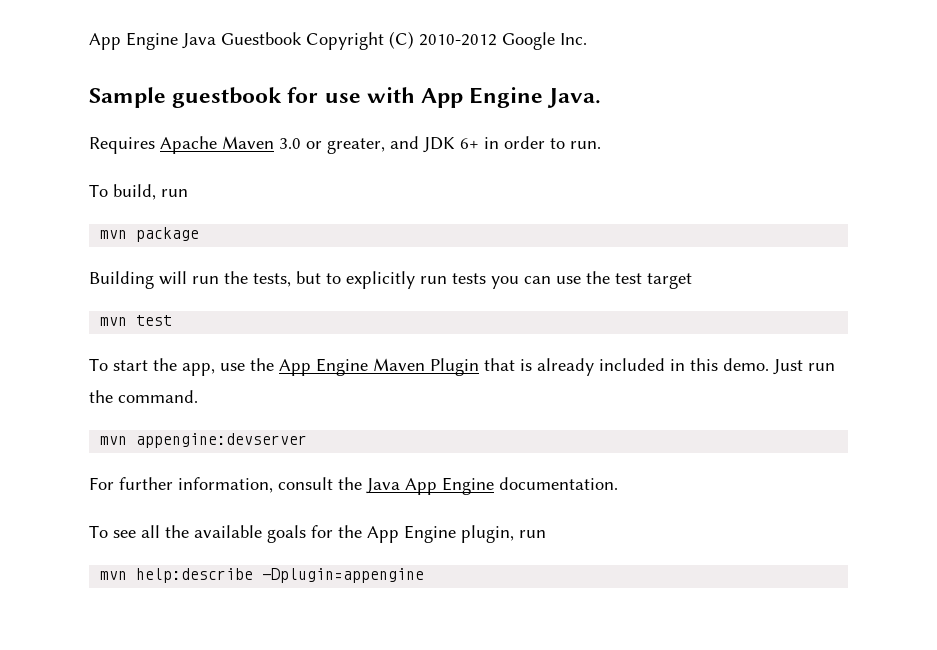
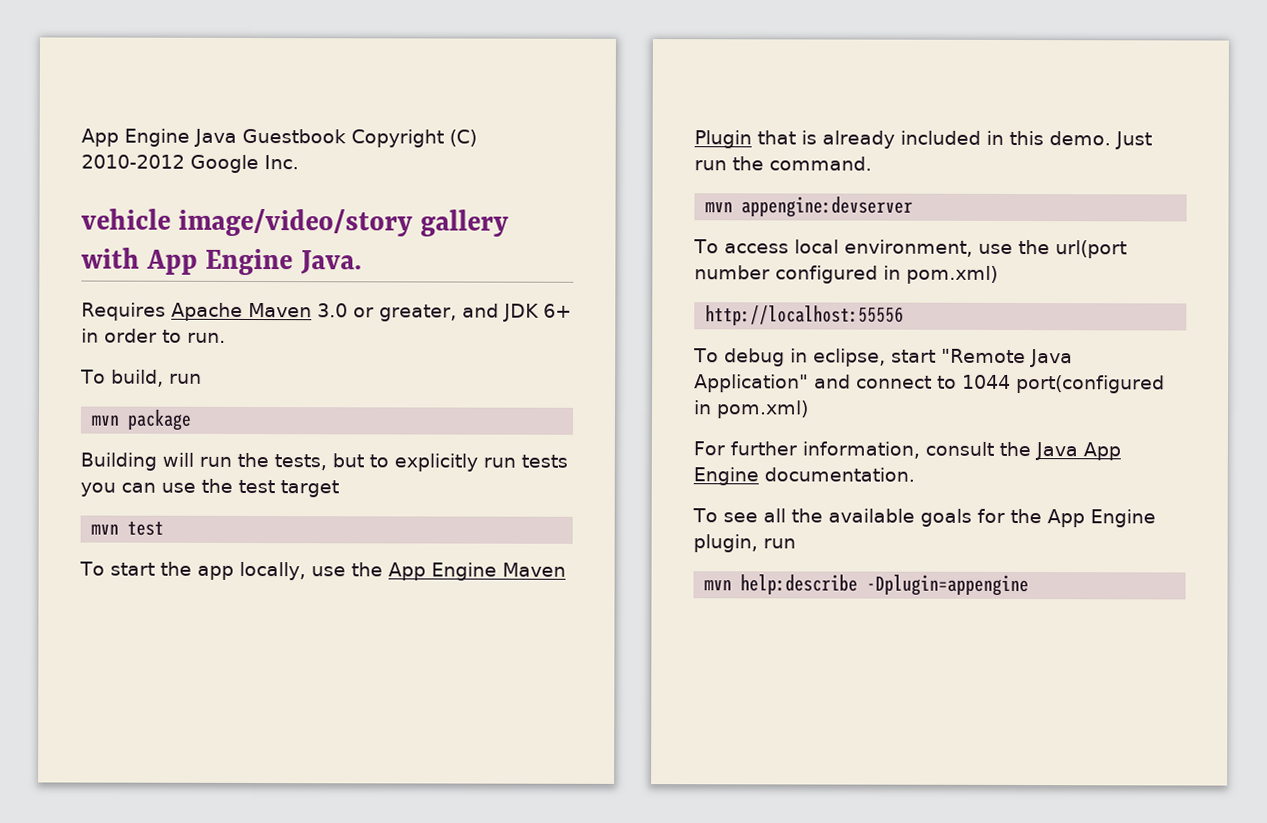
[89,87,361,108] Sample guestbook for use -> [81,208,510,237] vehicle image/video/story gallery
[182,363,215,376] app, -> [196,561,306,581] app locally,
(308, 440) none -> [693,239,1127,259] [694,265,998,284] [705,305,905,326] [693,348,1073,368] [694,374,1165,394] [693,400,809,419] // To access local environment, use the url(port number configured in pom.xml) // http://localhost:55556 // To debug in eclipse, start "Remote Java Application" and connect to 1044 port(configured in pom.xml)

